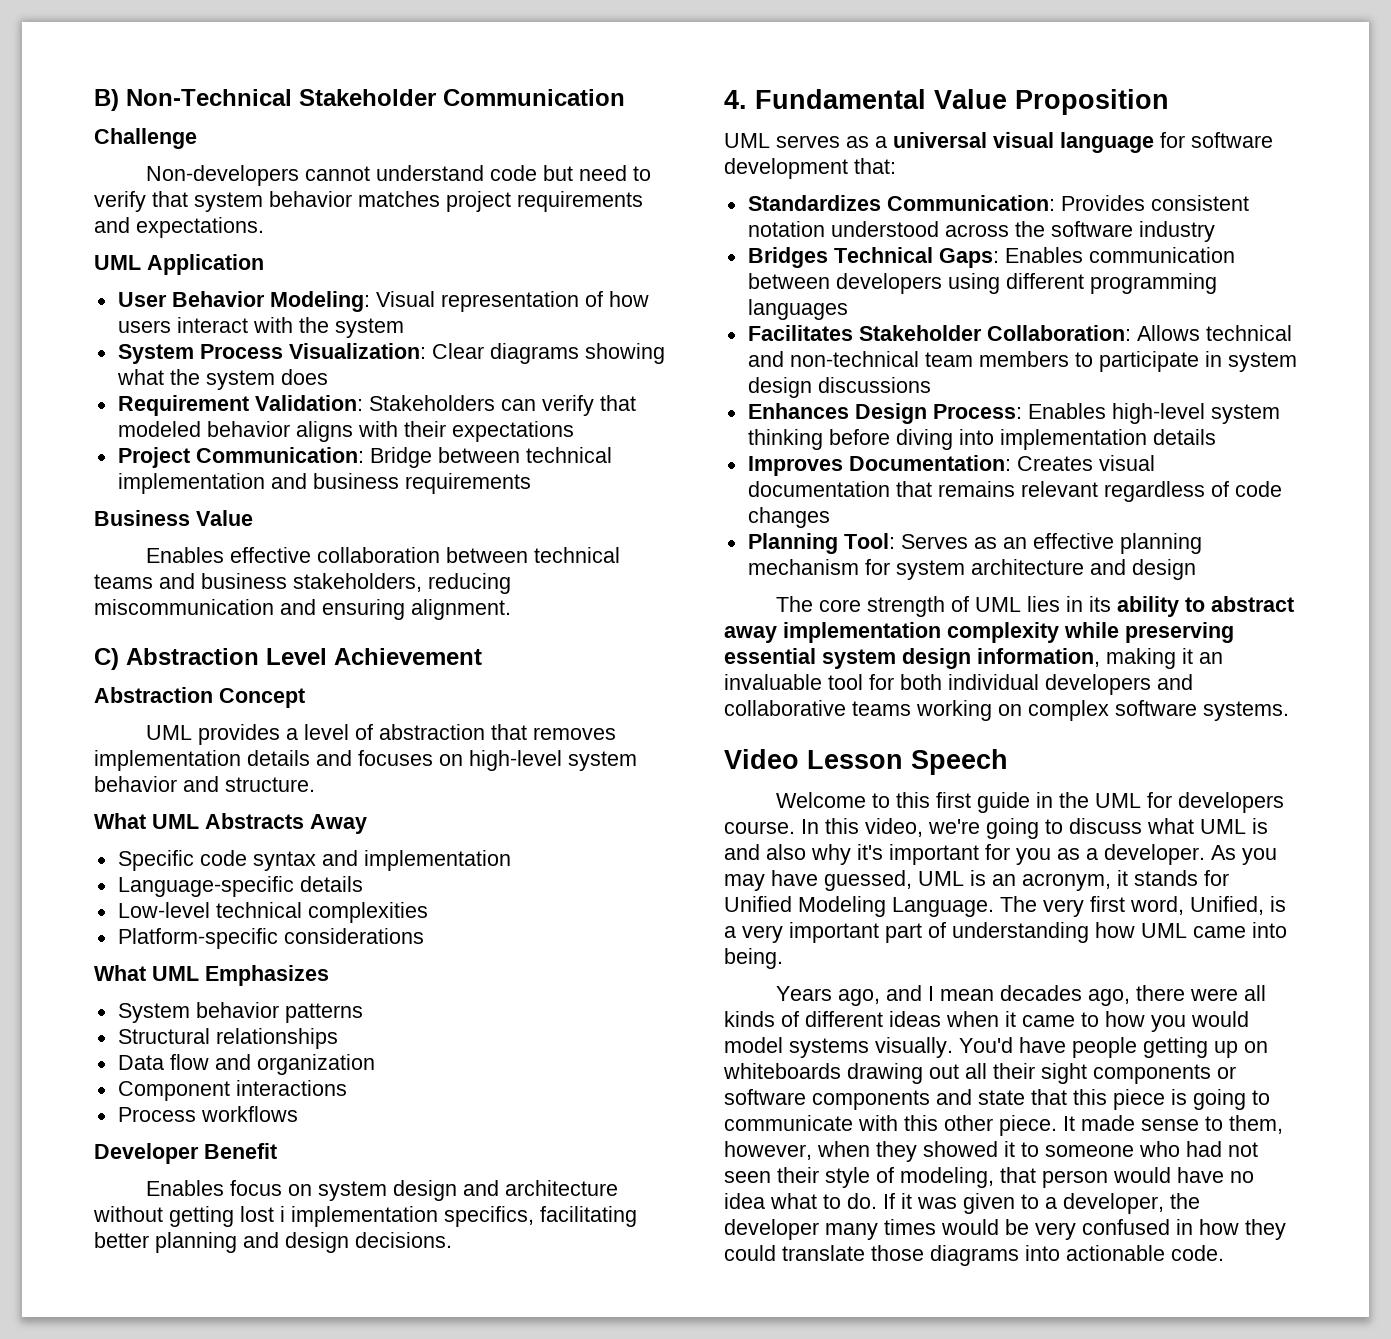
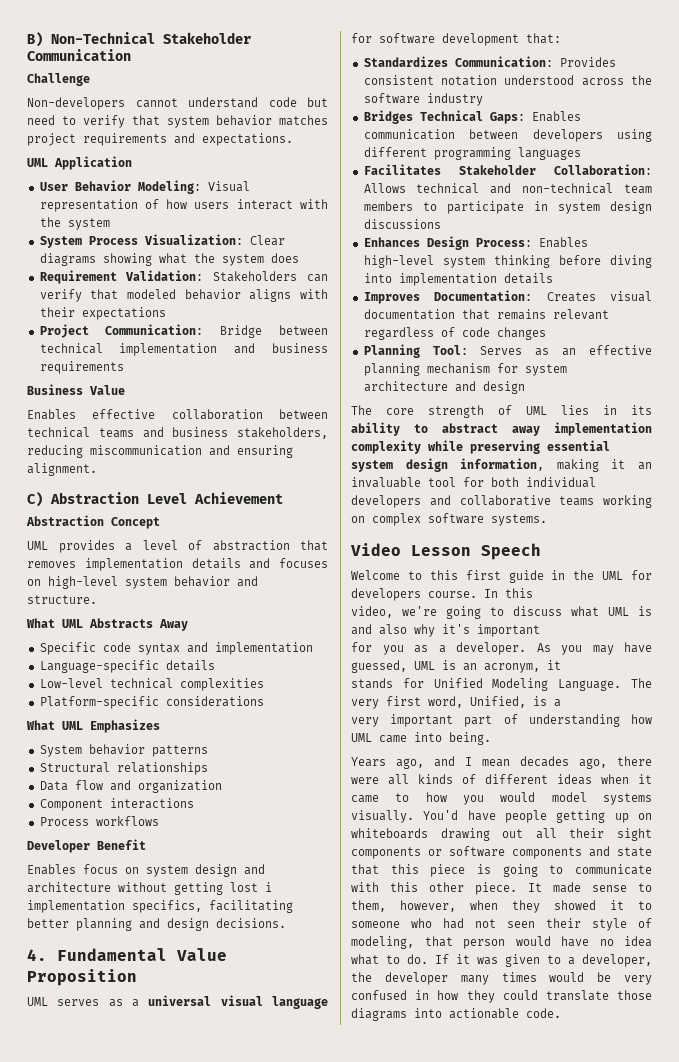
(859, 826) none -> (533, 593) //
(979, 854) none -> (540, 630) //
(1128, 878) none -> (561, 665) //
(736, 932) none -> (561, 703) //

